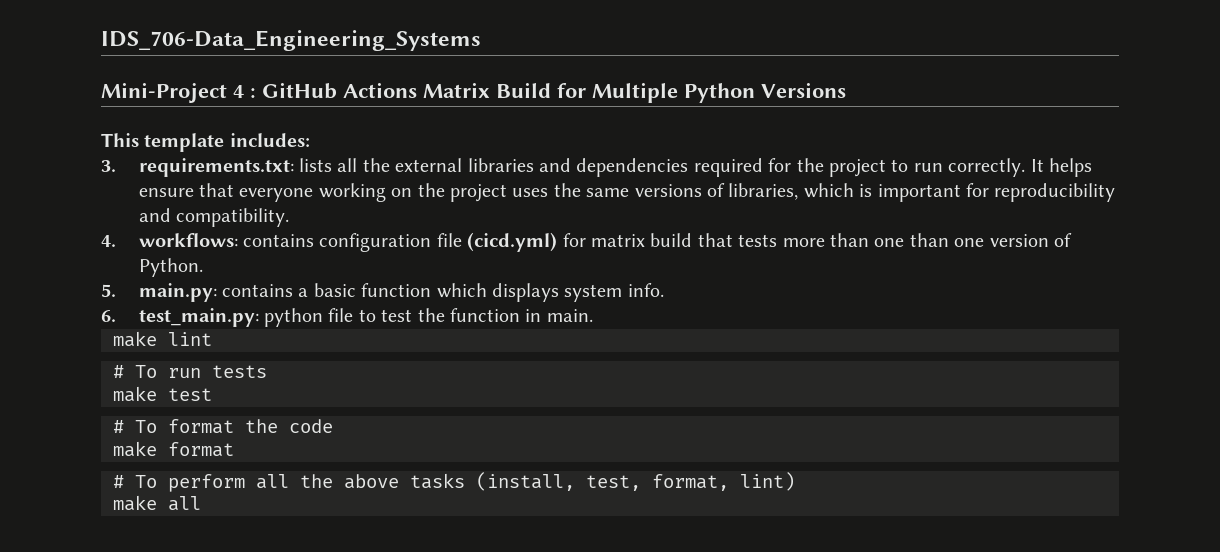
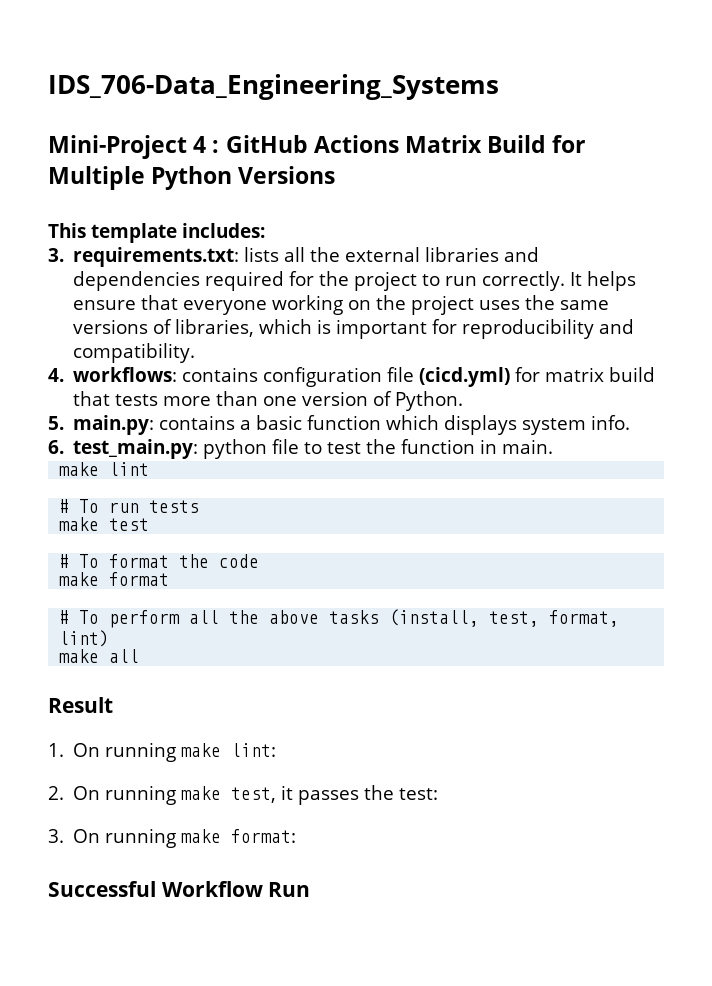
[909,233,985,247] than one -> (298, 401) none
(201, 503) none -> [48,697,113,713] [48,742,277,762] [48,785,439,805] [48,828,297,848] [48,881,311,897] // Result // 1. On running make lint: // 2. On running make test, it passes the test: // 3. On running make format: // Successful Workflow Run

